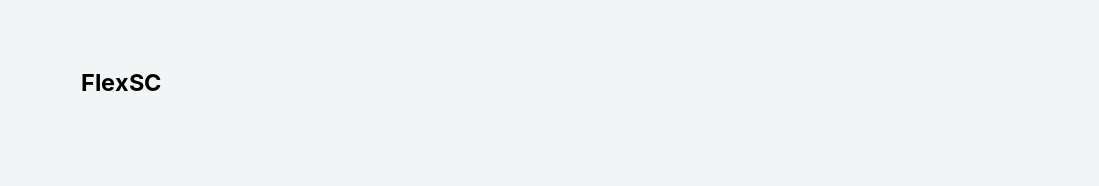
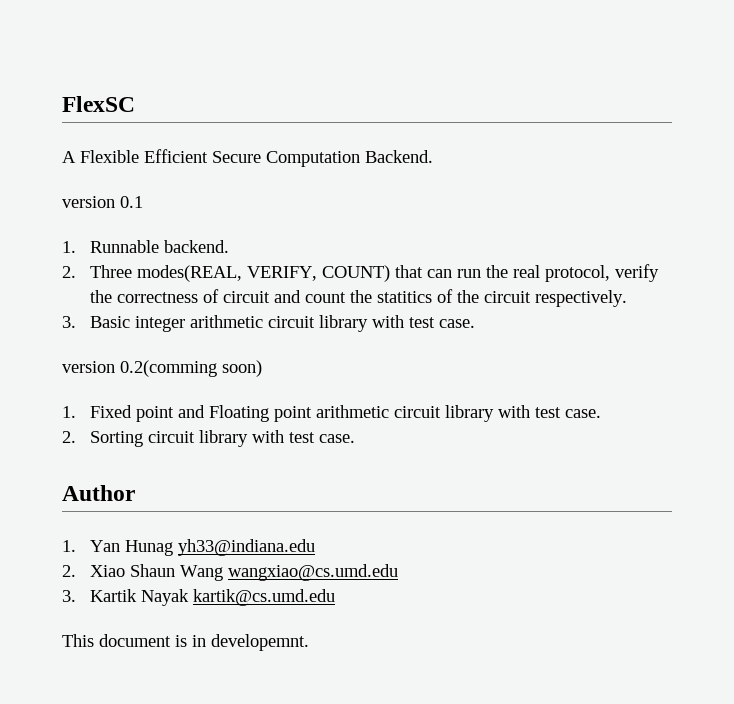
(161, 82) none -> [62,149,433,167] [62,196,143,208] [62,240,230,253] [62,264,660,282] [90,289,628,307] [62,315,476,332] [62,360,262,377] [62,405,602,422] [62,430,356,447] [62,485,135,501] [62,539,316,556] [62,564,399,581] [62,589,336,606] [62,634,309,651] // A Flexible Efficient Secure Computation Backend. // version 0.1 // 1. Runnable backend. // 2. Three modes(REAL, VERIFY, COUNT) that can run the real protocol, verify the correctness of circuit and count the statitics of the circuit respectively. // 3. Basic integer arithmetic circuit library with test case. // version 0.2(comming soon) // 1. Fixed point and Floating point arithmetic circuit library with test case. // 2. Sorting circuit library with test case. // Author // 1. Yan Hunag yh33@indiana.edu // 2. Xiao Shaun Wang wangxiao@cs.umd.edu // 3. Kartik Nayak kartik@cs.umd.edu // This document is in developemnt.

